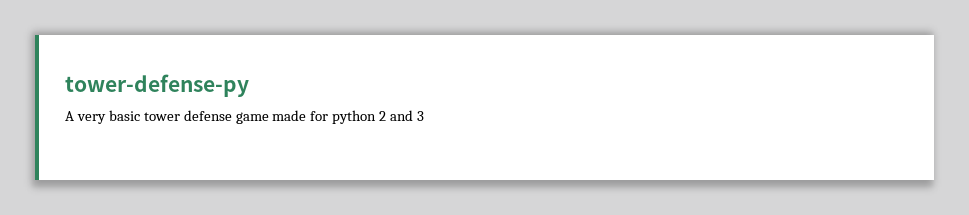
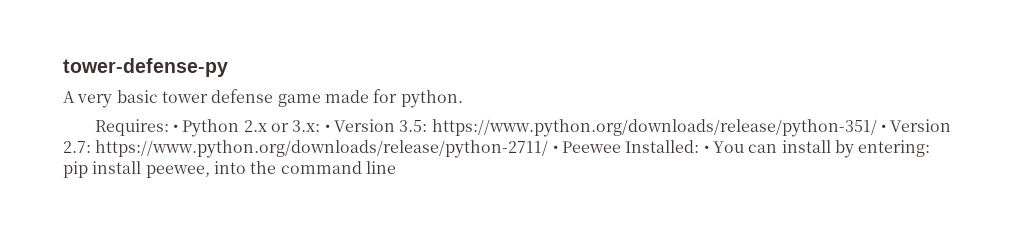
[332,110,425,124] python 2 and 3 -> [400,90,463,108] [94,119,952,137] [63,140,931,158] [63,161,396,178] python. // Requires: • Python 2.x or 3.x: • Version 3.5: https://www.python.org/downloads/release/python-351/ • Version 2.7: https://www.python.org/downloads/release/python-2711/ • Peewee Installed: • You can install by entering: pip install peewee, into the command line

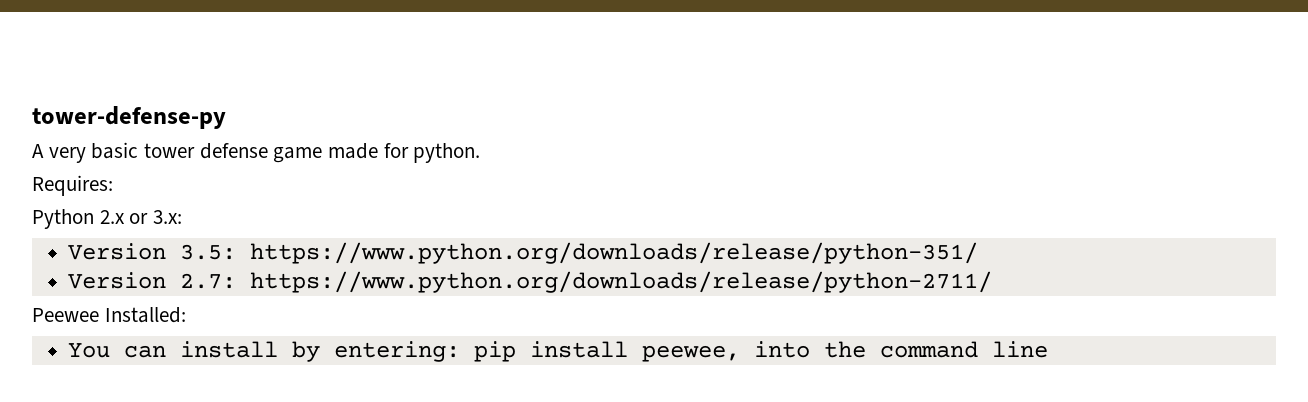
[172,124,178,132] • -> (113, 185) //
[324,124,330,132] • -> (183, 217) //
[880,124,886,132] • -> (978, 253) //
[552,145,558,153] • -> (992, 282) //
[703,145,709,153] • -> (186, 315) //

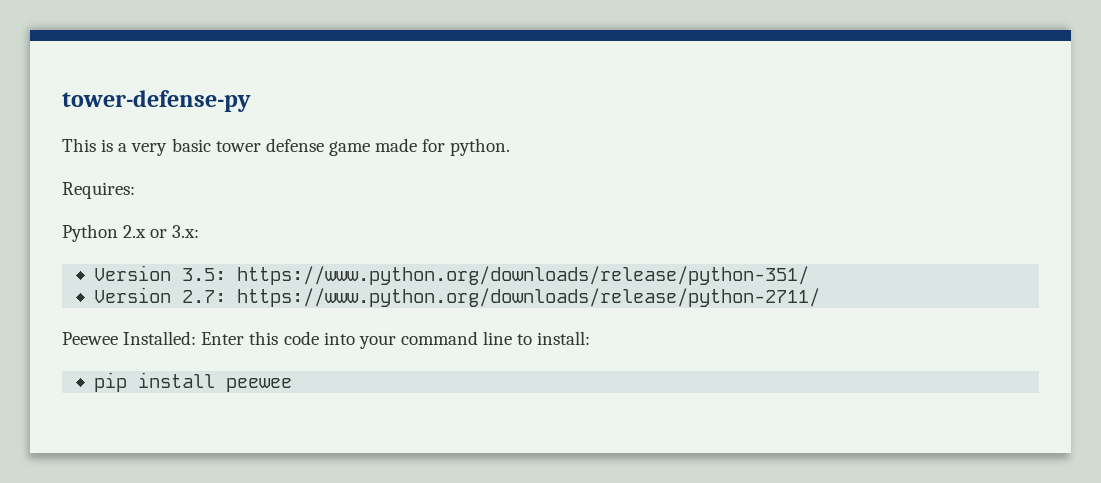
[32,144,44,158] A -> [62,138,128,152] This is a
[67,341,1048,362] // You can install by entering: pip install peewee, into the command line -> [201,331,591,349] [94,372,293,392] Enter this code into your command line to install: // pip install peewee

